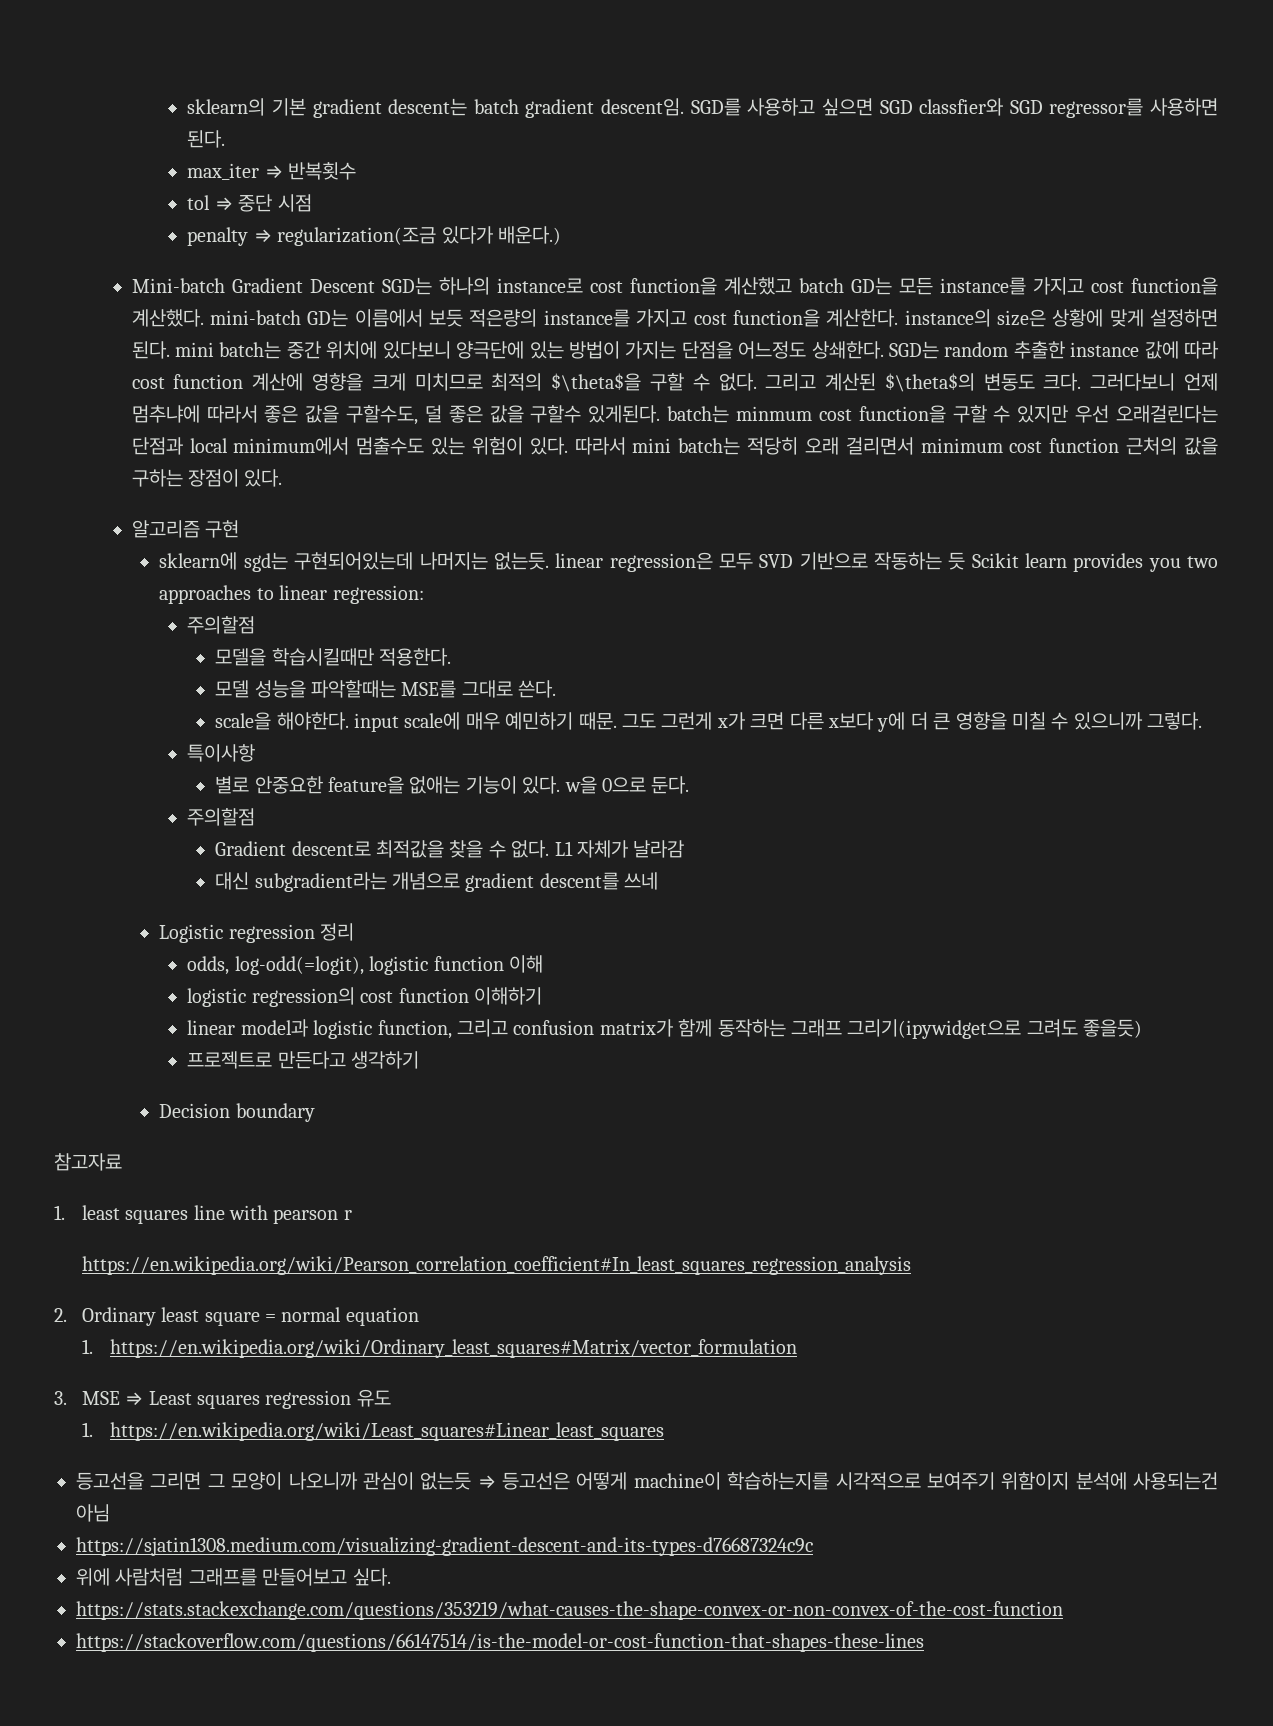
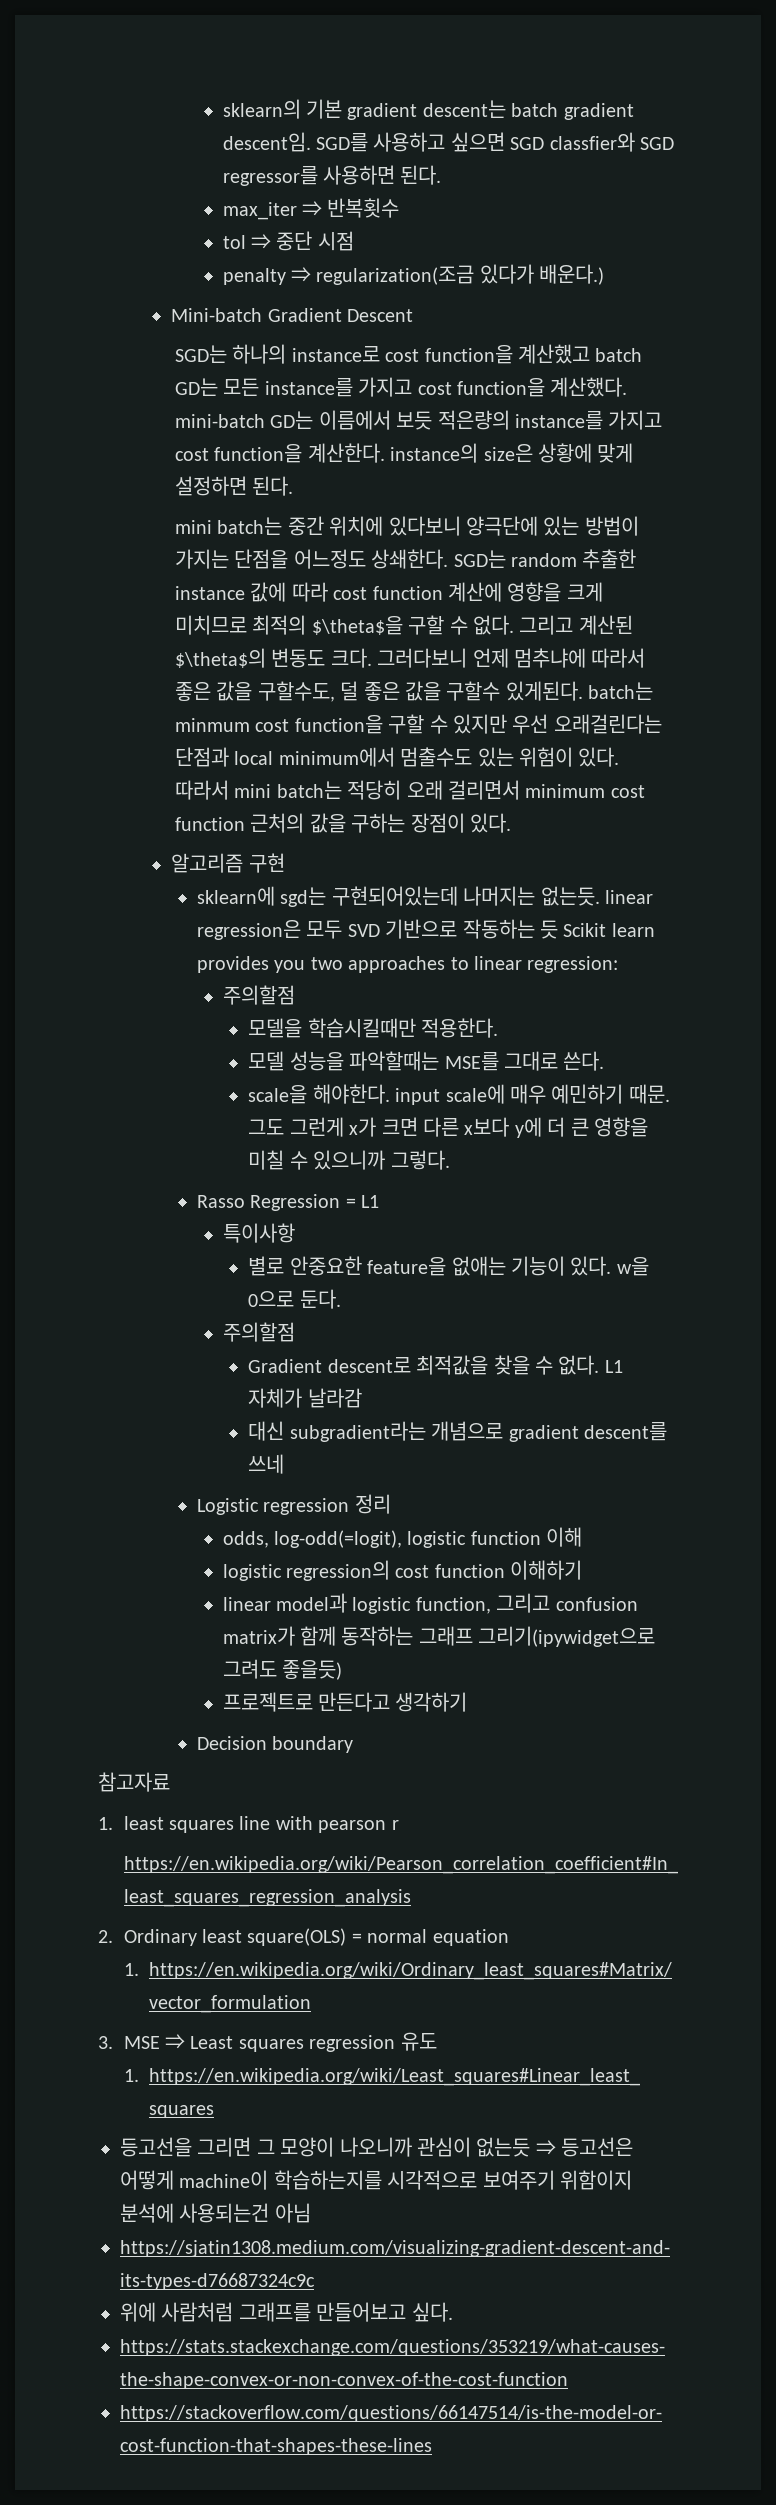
(375, 286) none -> (414, 315) //
(170, 350) none -> (294, 486) //
(1203, 721) none -> [196,1194,380,1211] // Rasso Regression = L1
[204,1312,260,1326] square -> [247,1928,347,1946] square(OLS)

